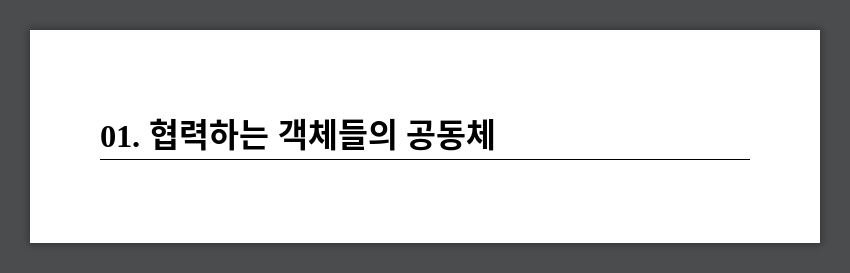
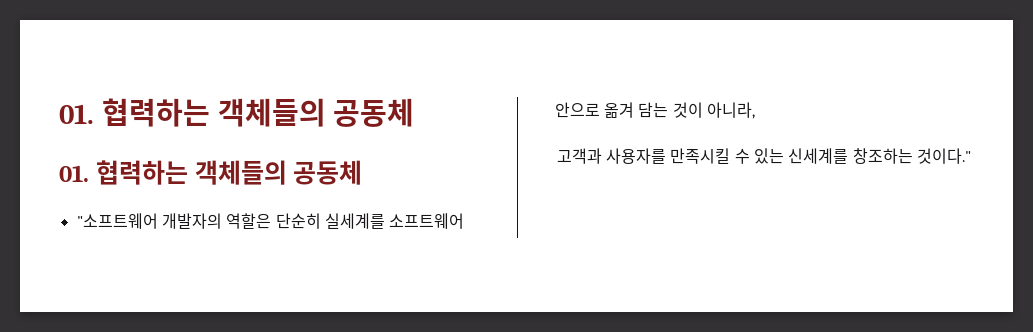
[100,118,497,151] 01. 협력하는 객체들의 공동체 -> [59,98,415,127] [59,160,363,185] [76,213,465,229] [554,102,755,119] [556,148,972,164] 01. 협력하는 객체들의 공동체 // 01. 협력하는 객체들의 공동체 // "소프트웨어 개발자의 역할은 단순히 실세계를 소프트웨어 안으로 옮겨 담는 것이 아니라, // 고객과 사용자를 만족시킬 수 있는 신세계를 창조하는 것이다."

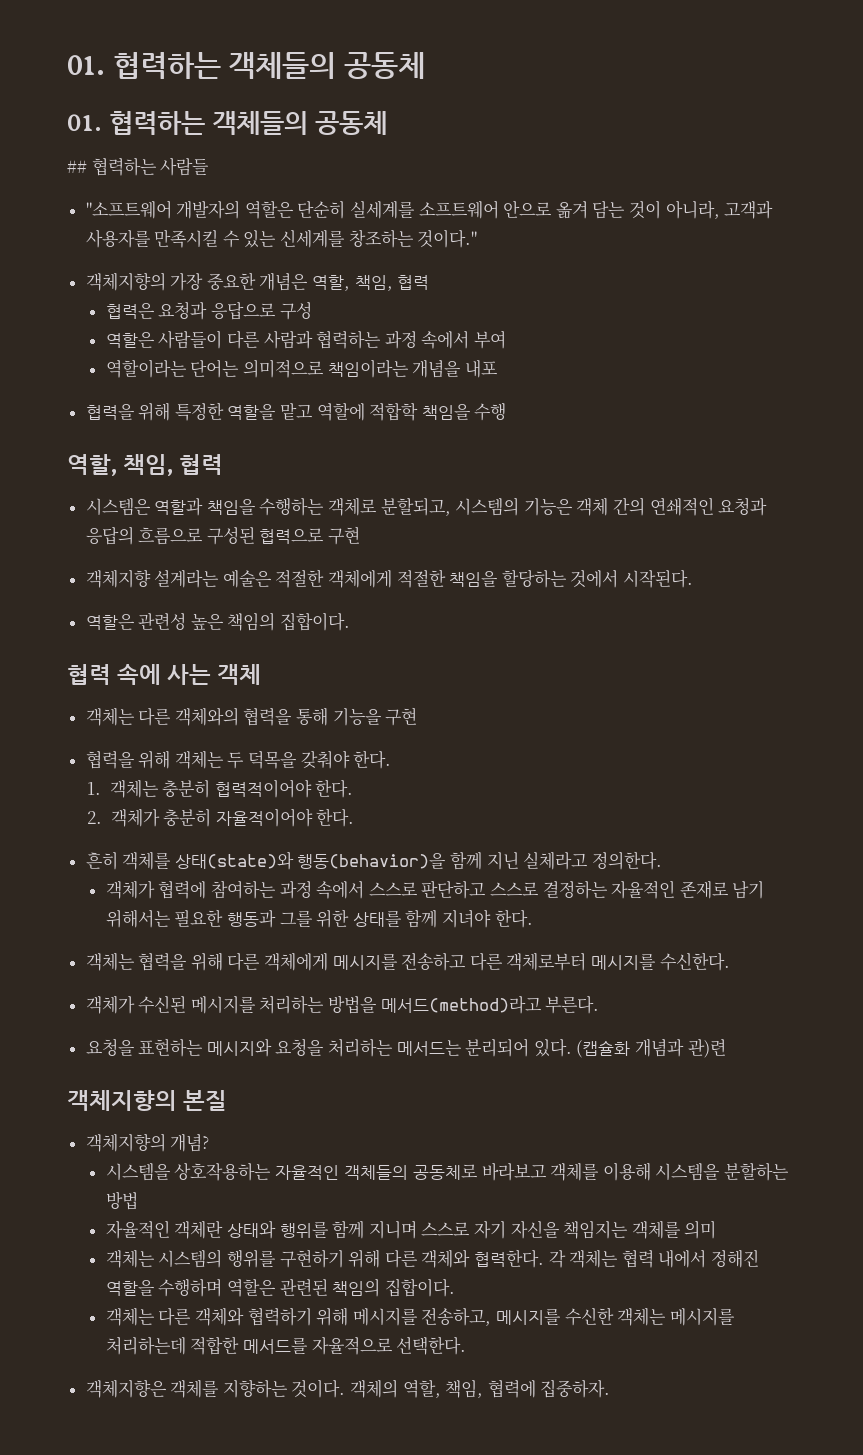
(363, 172) none -> [67,157,210,176] // ## 협력하는 사람들
(755, 110) // -> (720, 209) none
(972, 156) none -> [85,272,430,291] [105,301,312,320] [105,330,506,349] [105,359,498,378] [85,402,507,421] [67,454,224,476] [85,497,768,516] [85,526,361,545] [85,569,694,588] [85,612,351,631] [67,664,262,685] [85,707,418,726] [85,750,392,769] [87,779,354,798] [87,808,355,827] [85,851,662,870] [105,880,765,899] [105,909,533,928] [85,952,730,971] [85,995,600,1014] [85,1038,726,1058] [67,1090,228,1111] [85,1133,210,1152] [105,1162,789,1181] [105,1191,138,1210] [105,1220,717,1239] [105,1249,759,1268] [105,1278,455,1297] [105,1307,735,1326] [105,1336,467,1355] [85,1379,611,1398] // 객체지향의 가장 중요한 개념은 역할, 책임, 협력 // 협력은 요청과 응답으로 구성 // 역할은 사람들이 다른 사람과 협력하는 과정 속에서 부여 // 역할이라는 단어는 의미적으로 책임이라는 개념을 내포 // 협력을 위해 특정한 역할을 맡고 역할에 적합학 책임을 수행 // 역할, 책임, 협력 // 시스템은 역할과 책임을 수행하는 객체로 분할되고, 시스템의 기능은 객체 간의 연쇄적인 요청과 응답의 흐름으로 구성된 협력으로 구현 // 객체지향 설계라는 예술은 적절한 객체에게 적절한 책임을 할당하는 것에서 시작된다. // 역할은 관련성 높은 책임의 집합이다. // 협력 속에 사는 객체 // 객체는 다른 객체와의 협력을 통해 기능을 구현 // 협력을 위해 객체는 두 덕목을 갖춰야 한다. // 1. 객체는 충분히 협력적이어야 한다. // 2. 객체가 충분히 자율적이어야 한다. // 흔히 객체를 상태(state)와 행동(behavior)을 함께 지닌 실체라고 정의한다. // 객체가 협력에 참여하는 과정 속에서 스스로 판단하고 스스로 결정하는 자율적인 존재로 남기 위해서는 필요한 행동과 그를 위한 상태를 함께 지녀야 한다. // 객체는 협력을 위해 다른 객체에게 메시지를 전송하고 다른 객체로부터 메시지를 수신한다. // 객체가 수신된 메시지를 처리하는 방법을 메서드(method)라고 부른다. // 요청을 표현하는 메시지와 요청을 처리하는 메서드는 분리되어 있다. (캡슐화 개념과 관)련 // 객체지향의 본질 // 객체지향의 개념? // 시스템을 상호작용하는 자율적인 객체들의 공동체로 바라보고 객체를 이용해 시스템을 분할하는 방법 // 자율적인 객체란 상태와 행위를 함께 지니며 스스로 자기 자신을 책임지는 객체를 의미 // 객체는 시스템의 행위를 구현하기 위해 다른 객체와 협력한다. 각 객체는 협력 내에서 정해진 역할을 수행하며 역할은 관련된 책임의 집합이다. // 객체는 다른 객체와 협력하기 위해 메시지를 전송하고, 메시지를 수신한 객체는 메시지를 처리하는데 적합한 메서드를 자율적으로 선택한다. // 객체지향은 객체를 지향하는 것이다. 객체의 역할, 책임, 협력에 집중하자.

